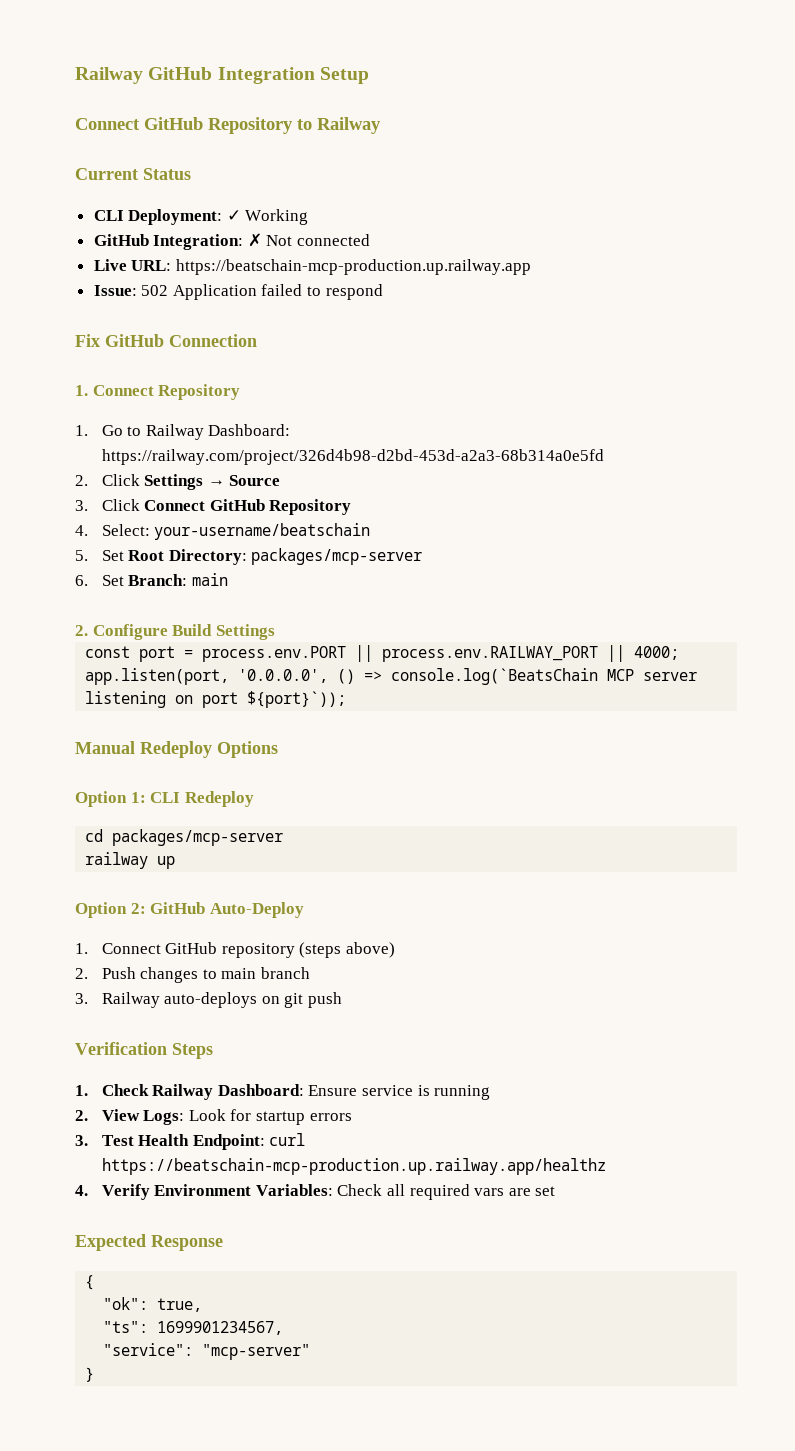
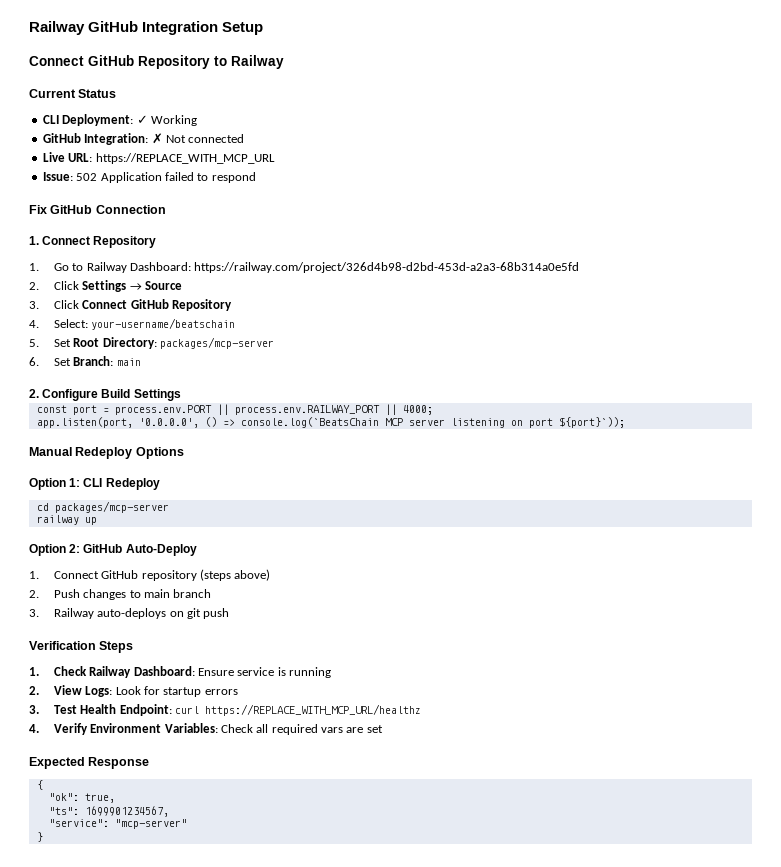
[175,259,531,275] https://beatschain-mcp-production.up.railway.app -> [95,153,275,164] https://REPLACE_WITH_MCP_URL
[101,1158,606,1175] https://beatschain-mcp-production.up.railway.app/healthz -> [204,704,421,716] https://REPLACE_WITH_MCP_URL/healthz

